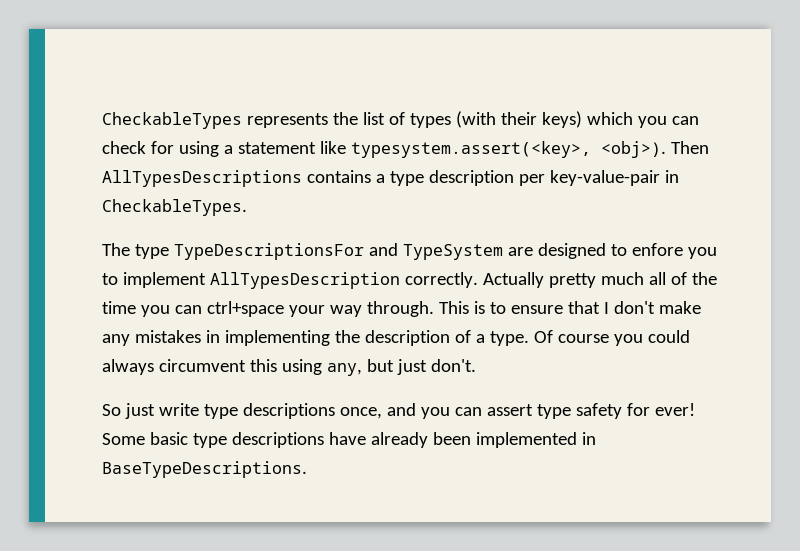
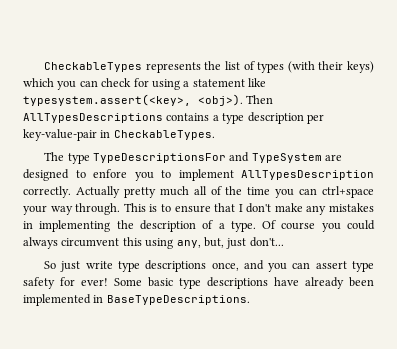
[366,359,476,375] but just don't. -> [203,237,284,249] but, just don't...

